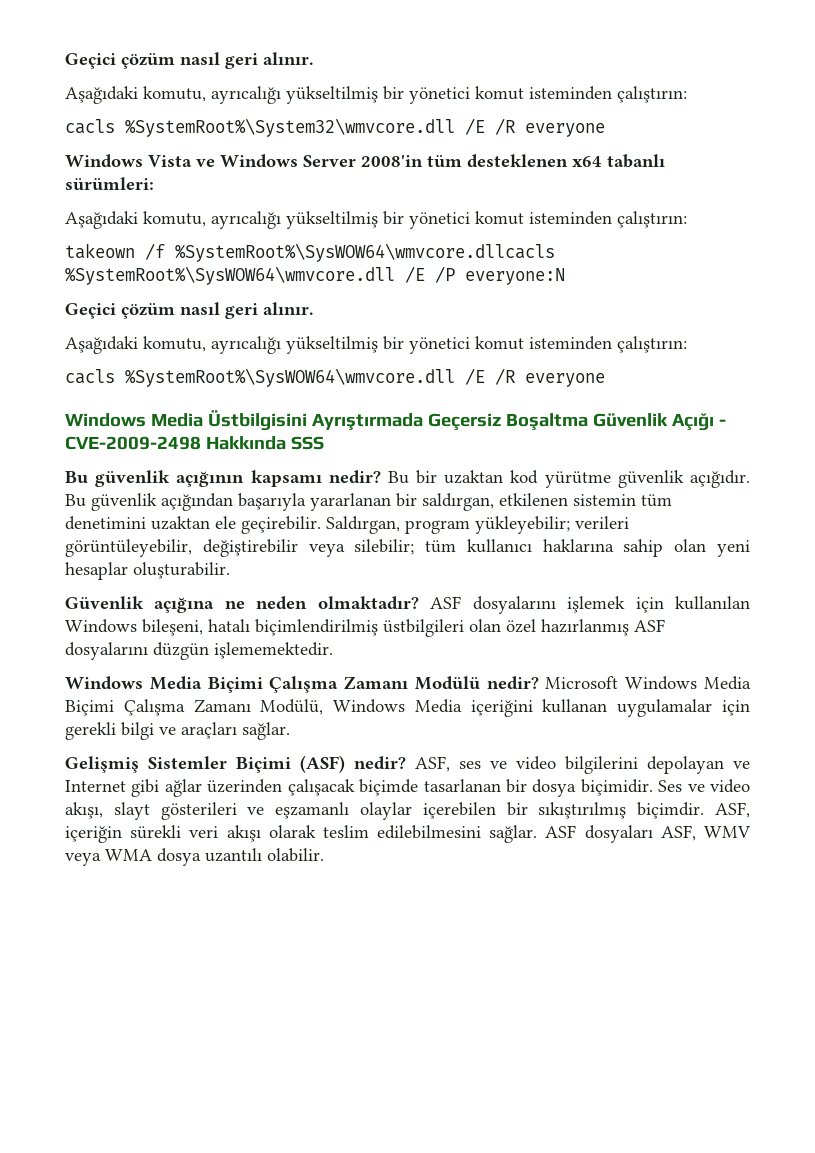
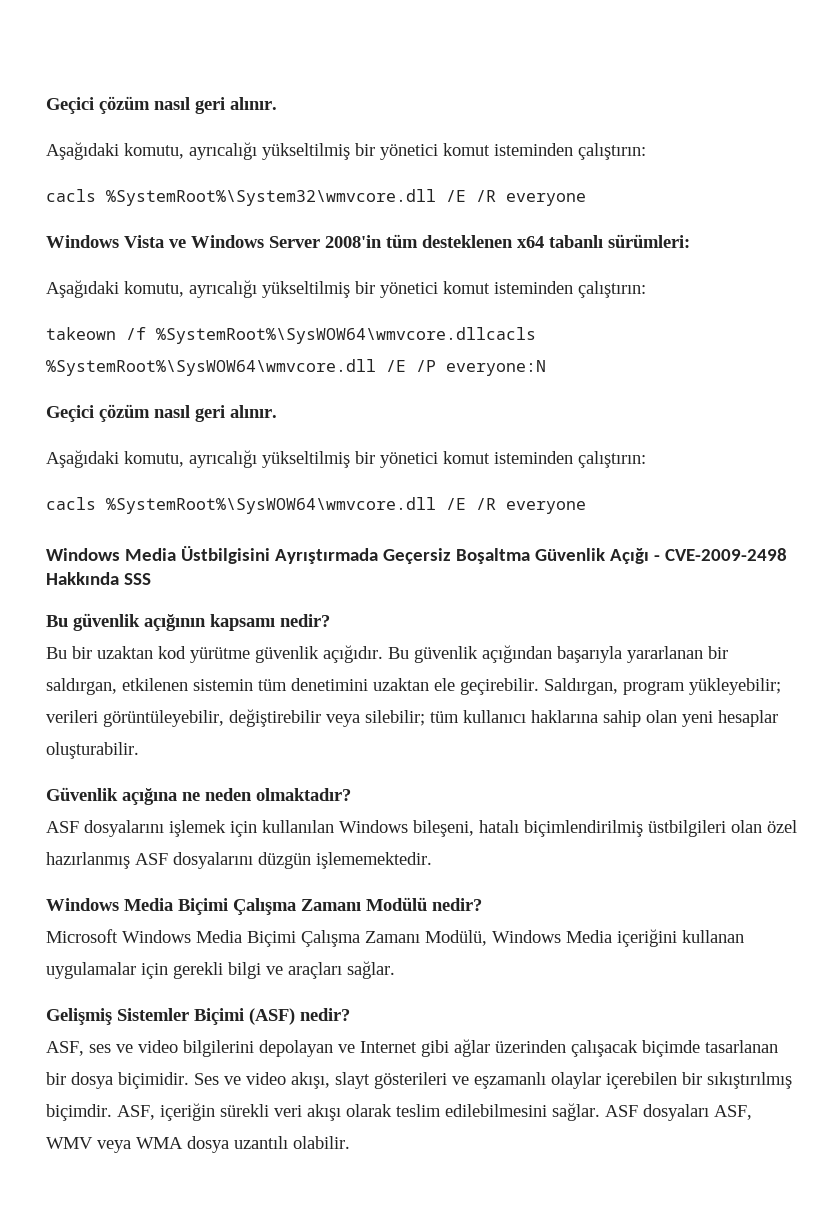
(381, 477) none -> (330, 620) //
(419, 603) none -> (351, 794) //
(539, 683) none -> (482, 904) //
(406, 763) none -> (350, 1014) //

